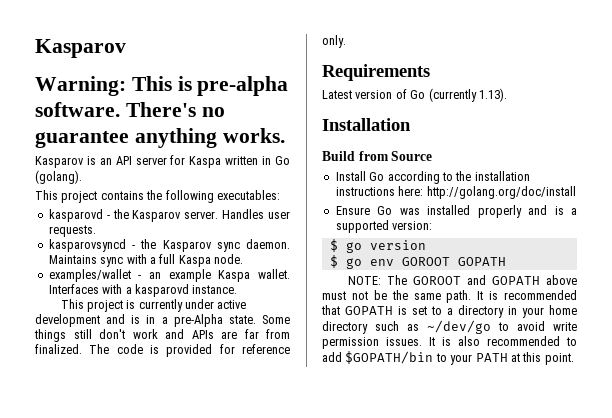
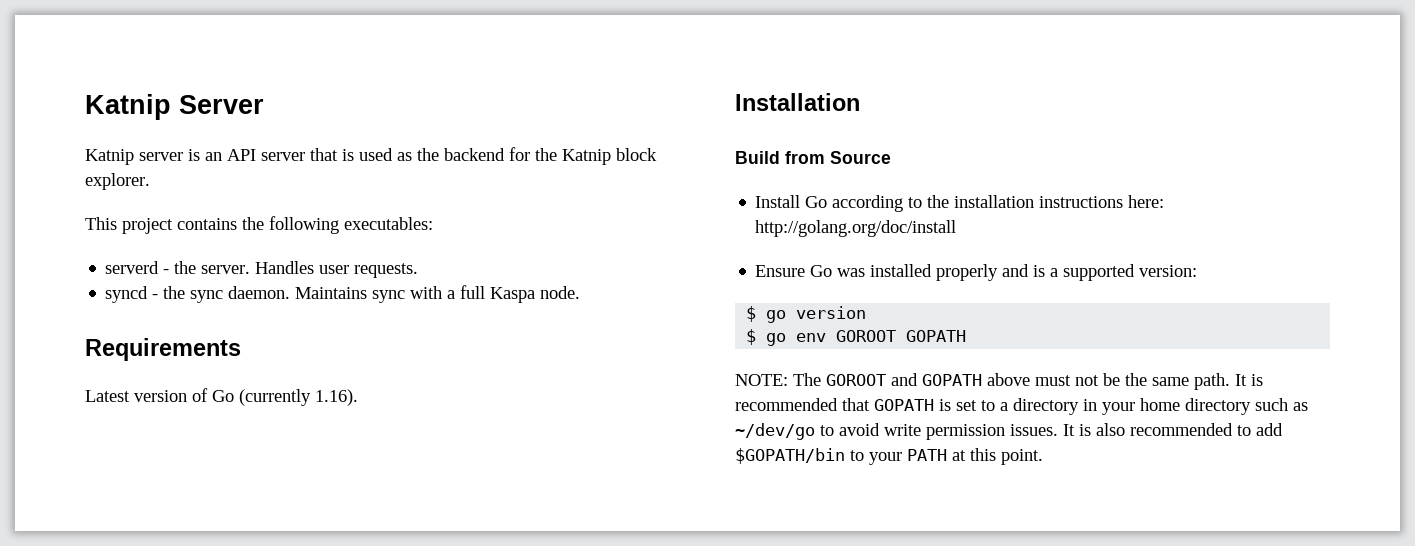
[35,39,126,58] [35,76,289,96] [35,102,225,117] [35,128,285,148] [35,155,290,168] [35,170,82,184] Kasparov // Warning: This is pre-alpha software. There's no guarantee anything works. // Kasparov is an API server for Kaspa written in Go (golang). -> [85,94,264,120] [85,147,657,165] [85,173,150,190] Katnip Server // Katnip server is an API server that is used as the backend for the Katnip block explorer.
[48,209,182,222] kasparovd - the Kasparov -> [105,261,197,274] serverd - the
[48,239,212,252] kasparovsyncd - the Kasparov -> [105,286,186,303] syncd - the
[48,269,290,282] [48,284,238,297] [60,299,247,312] [35,314,290,327] [34,329,290,342] [35,344,290,357] [322,35,346,48] // examples/wallet - an example Kaspa wallet. Interfaces with a kasparovd instance. // This project is currently under active development and is in a pre-Alpha state. Some things still don't work and APIs are far from finalized. The code is provided for reference only. -> (581, 292) none
[478,88,507,102] 1.13). -> [315,389,358,406] 1.16).

